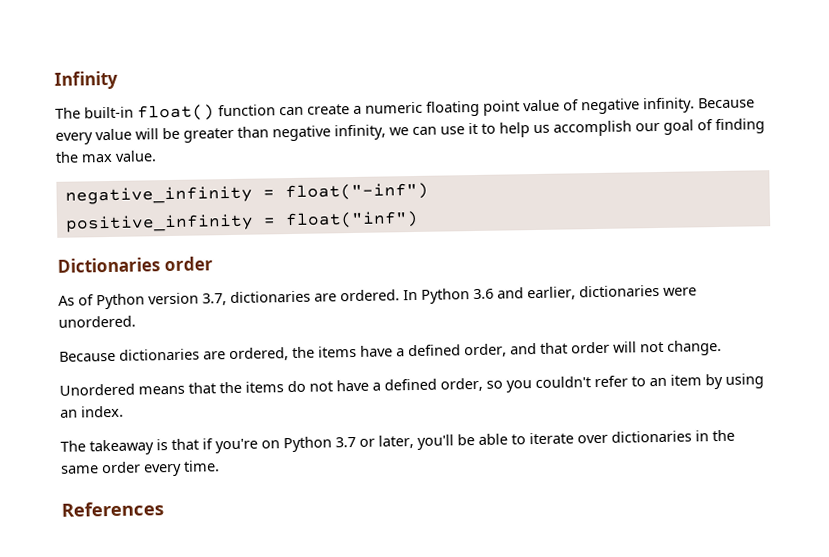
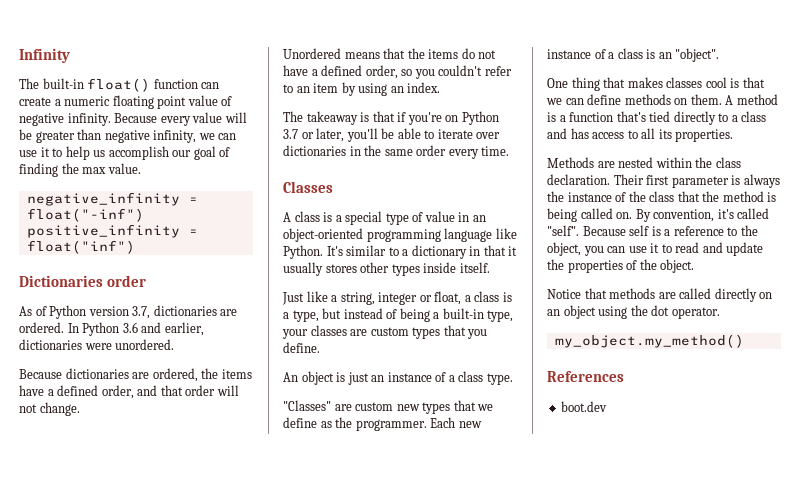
(220, 466) none -> [283,181,333,193] [283,211,486,225] [283,228,517,242] [283,245,518,259] [283,262,490,276] [282,291,512,305] [283,308,514,322] [282,325,488,339] [283,342,320,353] [283,371,513,385] [283,400,494,414] [283,417,482,431] [547,48,720,62] [547,77,765,91] [546,94,778,105] [547,111,767,125] [547,128,734,142] [547,157,741,168] [547,174,780,188] [547,191,777,202] [547,208,770,222] [547,225,758,236] [547,242,764,256] [547,259,695,273] [547,288,773,302] [547,305,720,319] [554,334,744,348] // Classes // A class is a special type of value in an object-oriented programming language like Python. It's similar to a dictionary in that it usually stores other types inside itself. // Just like a string, integer or float, a class is a type, but instead of being a built-in type, your classes are custom types that you define. // An object is just an instance of a class type. // "Classes" are custom new types that we define as the programmer. Each new instance of a class is an "object". // One thing that makes classes cool is that we can define methods on them. A method is a function that's tied directly to a class and has access to all its properties. // Methods are nested within the class declaration. Their first parameter is always the instance of the class that the method is being called on. By convention, it's called "self". Because self is a reference to the object, you can use it to read and update the properties of the object. // Notice that methods are called directly on an object using the dot operator. // my_object.my_method()
(164, 509) none -> [561,401,608,412] // boot.dev

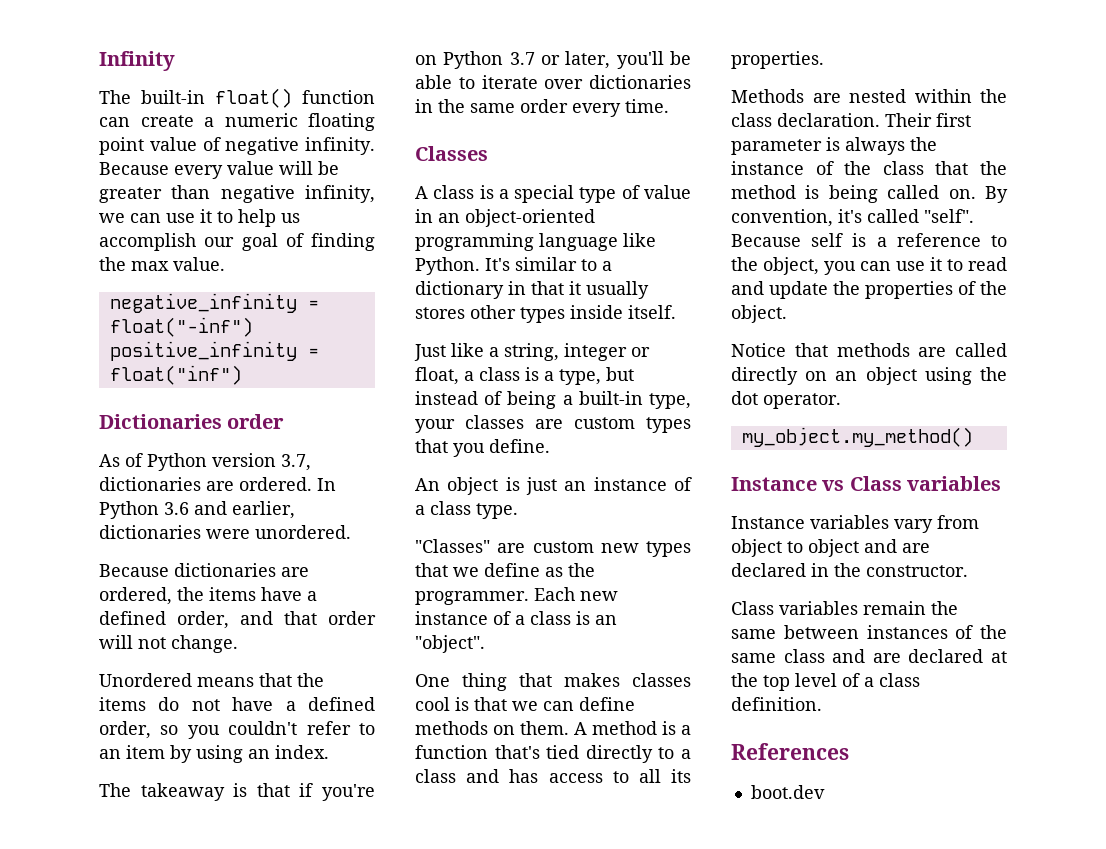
(744, 341) none -> [731,476,1002,491] [731,515,979,533] [731,539,930,557] [731,563,968,577] [731,601,958,615] [731,625,1007,639] [731,649,1007,663] [731,673,920,691] [731,697,822,711] // Instance vs Class variables // Instance variables vary from object to object and are declared in the constructor. // Class variables remain the same between instances of the same class and are declared at the top level of a class definition.

